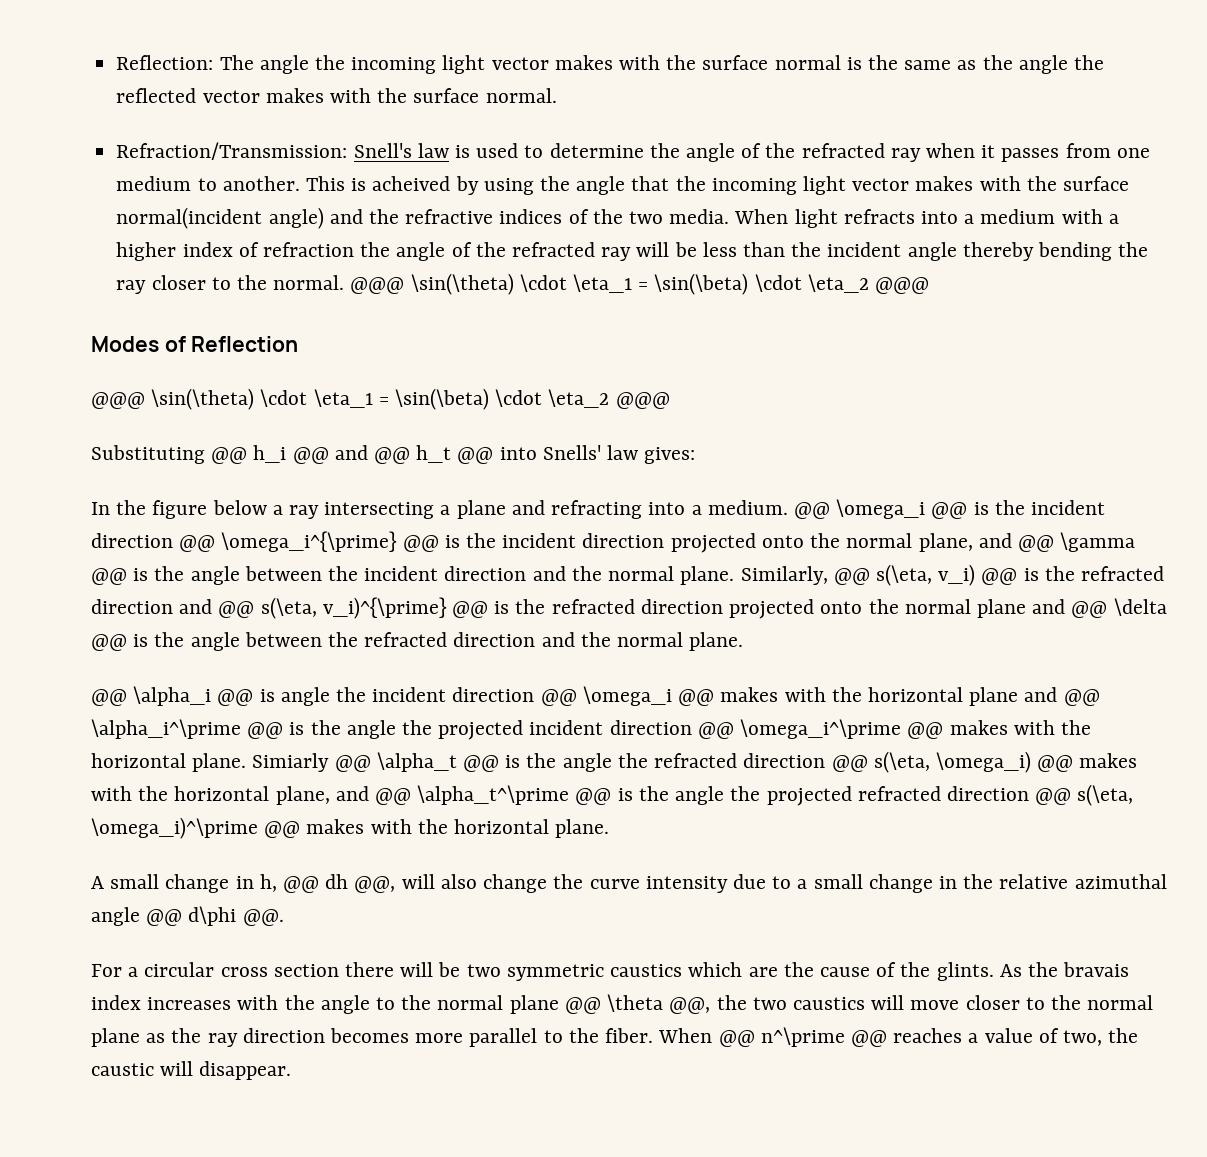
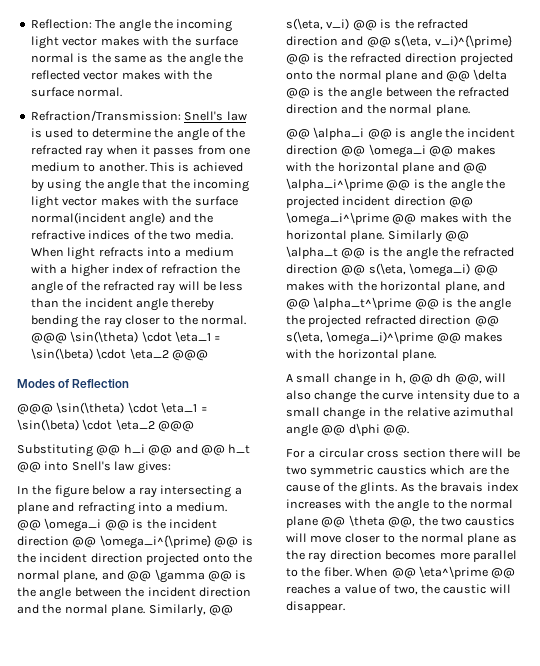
[372,176,451,191] acheived -> [192,162,243,172] achieved
[542,445,601,460] Snells' -> [71,461,111,471] Snell's
[252,753,330,772] Simiarly -> [387,230,442,243] Similarly
[760,1027,845,1047] n^\prime -> [418,566,488,579] \eta^\prime

